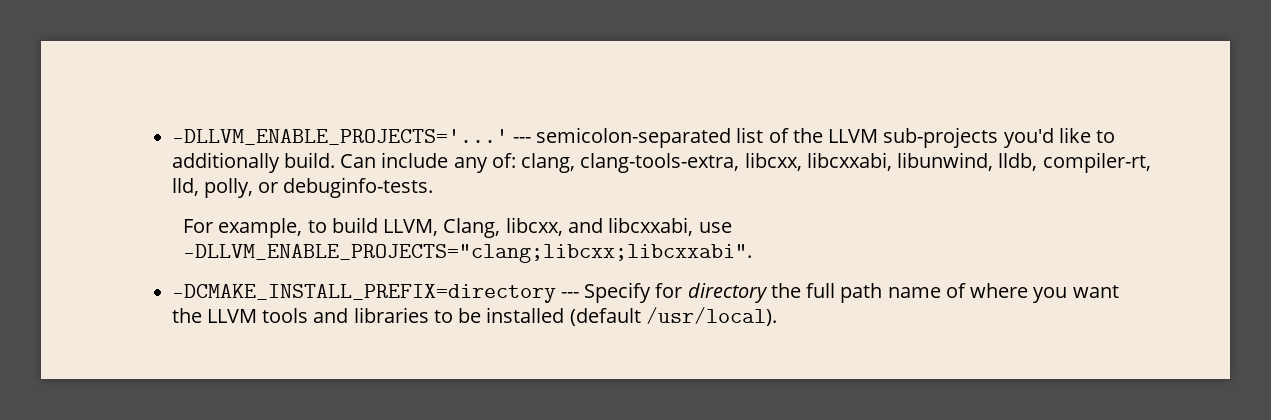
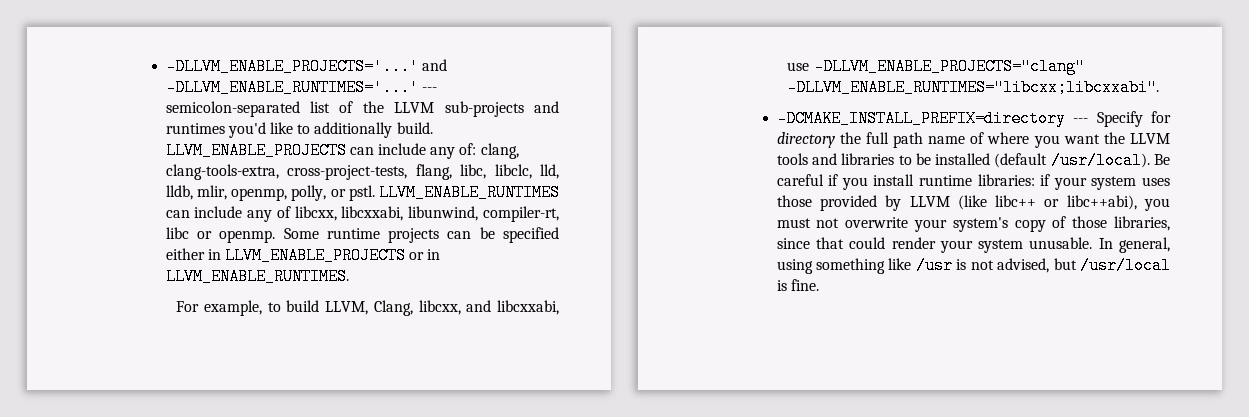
(508, 137) none -> [421,59,447,71] [165,79,419,96] and -DLLVM_ENABLE_RUNTIMES='...'
(999, 137) none -> [534,101,559,113] [165,123,225,134] and runtimes
[340,154,377,168] Can -> [165,142,374,159] LLVM_ENABLE_PROJECTS can
[744,152,1151,173] [171,177,434,198] libcxx, libcxxabi, libunwind, lldb, compiler-rt, lld, polly, or debuginfo-tests. -> [287,164,559,180] [165,184,560,201] [165,206,559,222] [165,227,559,243] [165,247,441,264] [165,268,349,285] cross-project-tests, flang, libc, libclc, lld, lldb, mlir, openmp, polly, or pstl. LLVM_ENABLE_RUNTIMES can include any of libcxx, libcxxabi, libunwind, compiler-rt, libc or openmp. Some runtime projects can be specified either in LLVM_ENABLE_PROJECTS or in LLVM_ENABLE_RUNTIMES.
[183,244,753,263] -DLLVM_ENABLE_PROJECTS="clang;libcxx;libcxxabi". -> [813,58,1085,75] [787,79,1160,96] -DLLVM_ENABLE_PROJECTS="clang" -DLLVM_ENABLE_RUNTIMES="libcxx;libcxxabi".
(777, 316) none -> [1154,154,1170,165] [776,174,1170,190] [776,195,1170,211] [776,216,1170,232] [776,237,1170,253] [776,257,1171,274] [776,279,819,291] Be careful if you install runtime libraries: if your system uses those provided by LLVM (like libc++ or libc++abi), you must not overwrite your system's copy of those libraries, since that could render your system unusable. In general, using something like /usr is not advised, but /usr/local is fine.

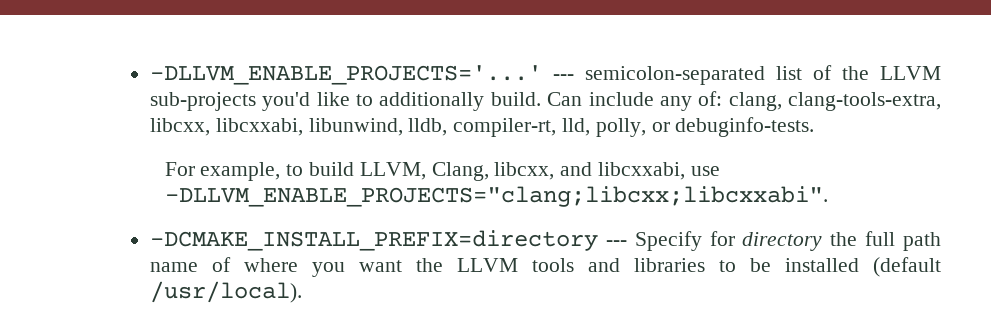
[421,59,447,71] [165,79,419,96] and -DLLVM_ENABLE_RUNTIMES='...' -> (543, 75) none
[534,101,559,113] [165,123,225,134] and runtimes -> (257, 101) none
[165,142,374,159] LLVM_ENABLE_PROJECTS can -> [547,92,583,106] Can
[287,164,559,180] [165,184,560,201] [165,206,559,222] [165,227,559,243] [165,247,441,264] [165,268,349,285] cross-project-tests, flang, libc, libclc, lld, lldb, mlir, openmp, polly, or pstl. LLVM_ENABLE_RUNTIMES can include any of libcxx, libcxxabi, libunwind, compiler-rt, libc or openmp. Some runtime projects can be specified either in LLVM_ENABLE_PROJECTS or in LLVM_ENABLE_RUNTIMES. -> [150,117,815,137] libcxx, libcxxabi, libunwind, lldb, compiler-rt, lld, polly, or debuginfo-tests.
[813,58,1085,75] [787,79,1160,96] -DLLVM_ENABLE_PROJECTS="clang" -DLLVM_ENABLE_RUNTIMES="libcxx;libcxxabi". -> [164,186,828,207] -DLLVM_ENABLE_PROJECTS="clang;libcxx;libcxxabi".
[1154,154,1170,165] [776,174,1170,190] [776,195,1170,211] [776,216,1170,232] [776,237,1170,253] [776,257,1171,274] [776,279,819,291] Be careful if you install runtime libraries: if your system uses those provided by LLVM (like libc++ or libc++abi), you must not overwrite your system's copy of those libraries, since that could render your system unusable. In general, using something like /usr is not advised, but /usr/local is fine. -> (303, 292) none

